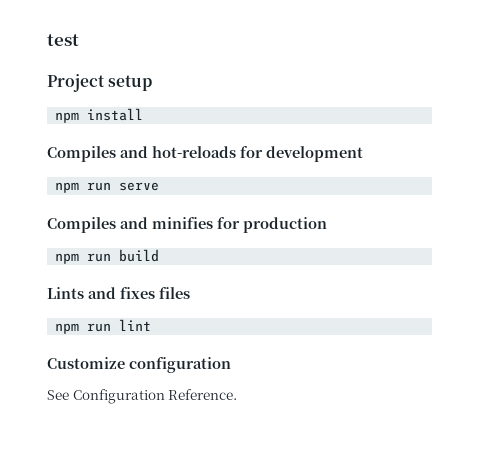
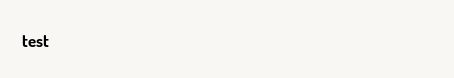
[47,74,153,92] [55,108,144,123] [47,146,363,162] [55,182,160,193] [47,217,327,233] [55,249,160,264] [47,287,190,299] [55,319,152,334] [47,357,231,373] [47,389,238,404] // Project setup // npm install // Compiles and hot-reloads for development // npm run serve // Compiles and minifies for production // npm run build // Lints and fixes files // npm run lint // Customize configuration // See Configuration Reference. -> (49, 41) none

